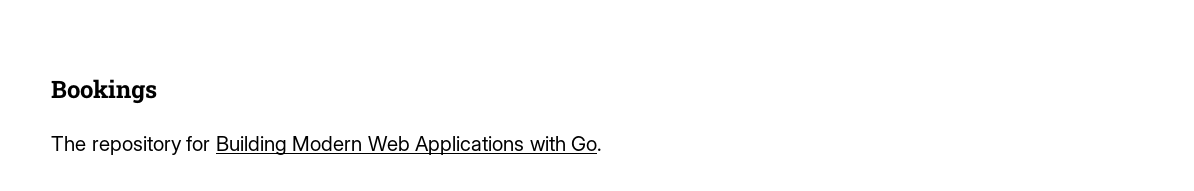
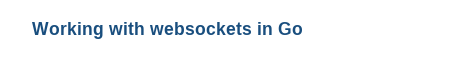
[51,79,157,104] [51,136,603,155] Bookings // The repository for Building Modern Web Applications with Go. -> [32,22,303,39] Working with websockets in Go

